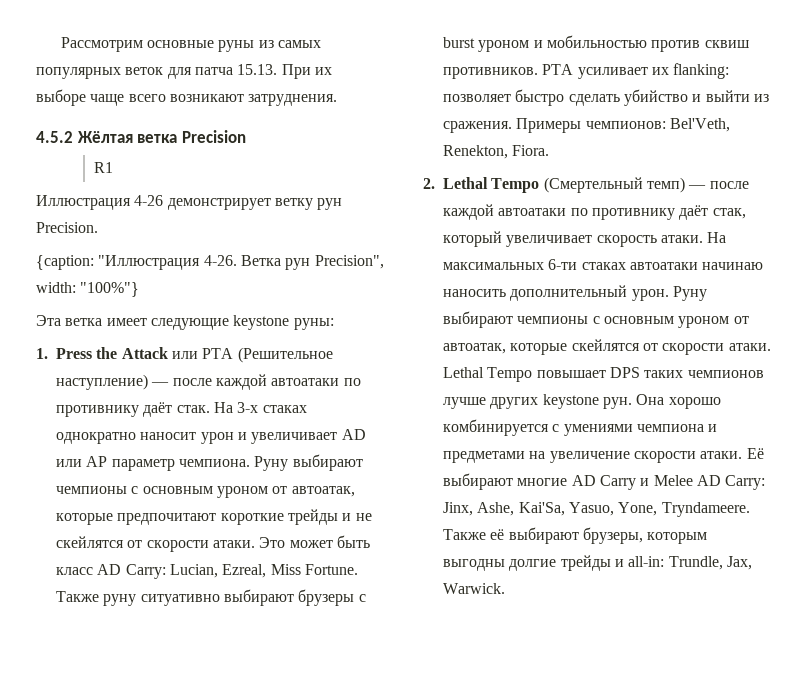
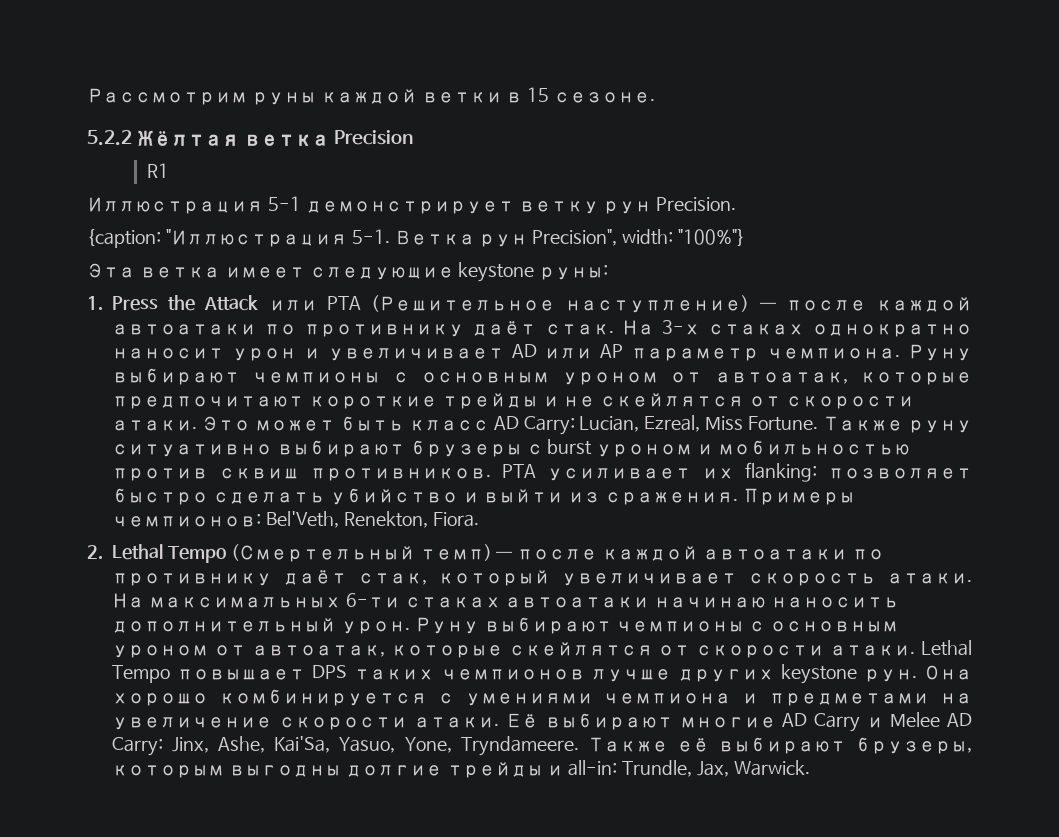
[146,40,321,52] [36,64,332,79] [36,89,338,106] [36,131,73,143] основные руны из самых популярных веток для патча 15.13. При их выборе чаще всего возникают затруднения. // 4.5.2 -> [251,87,656,105] [87,130,132,146] руны каждой ветки в 15 сезоне. // 5.2.2
[134,195,164,206] 4-26 -> [267,196,301,211] 5-1
[203,255,237,266] 4-26. -> [351,229,390,244] 5-1.

